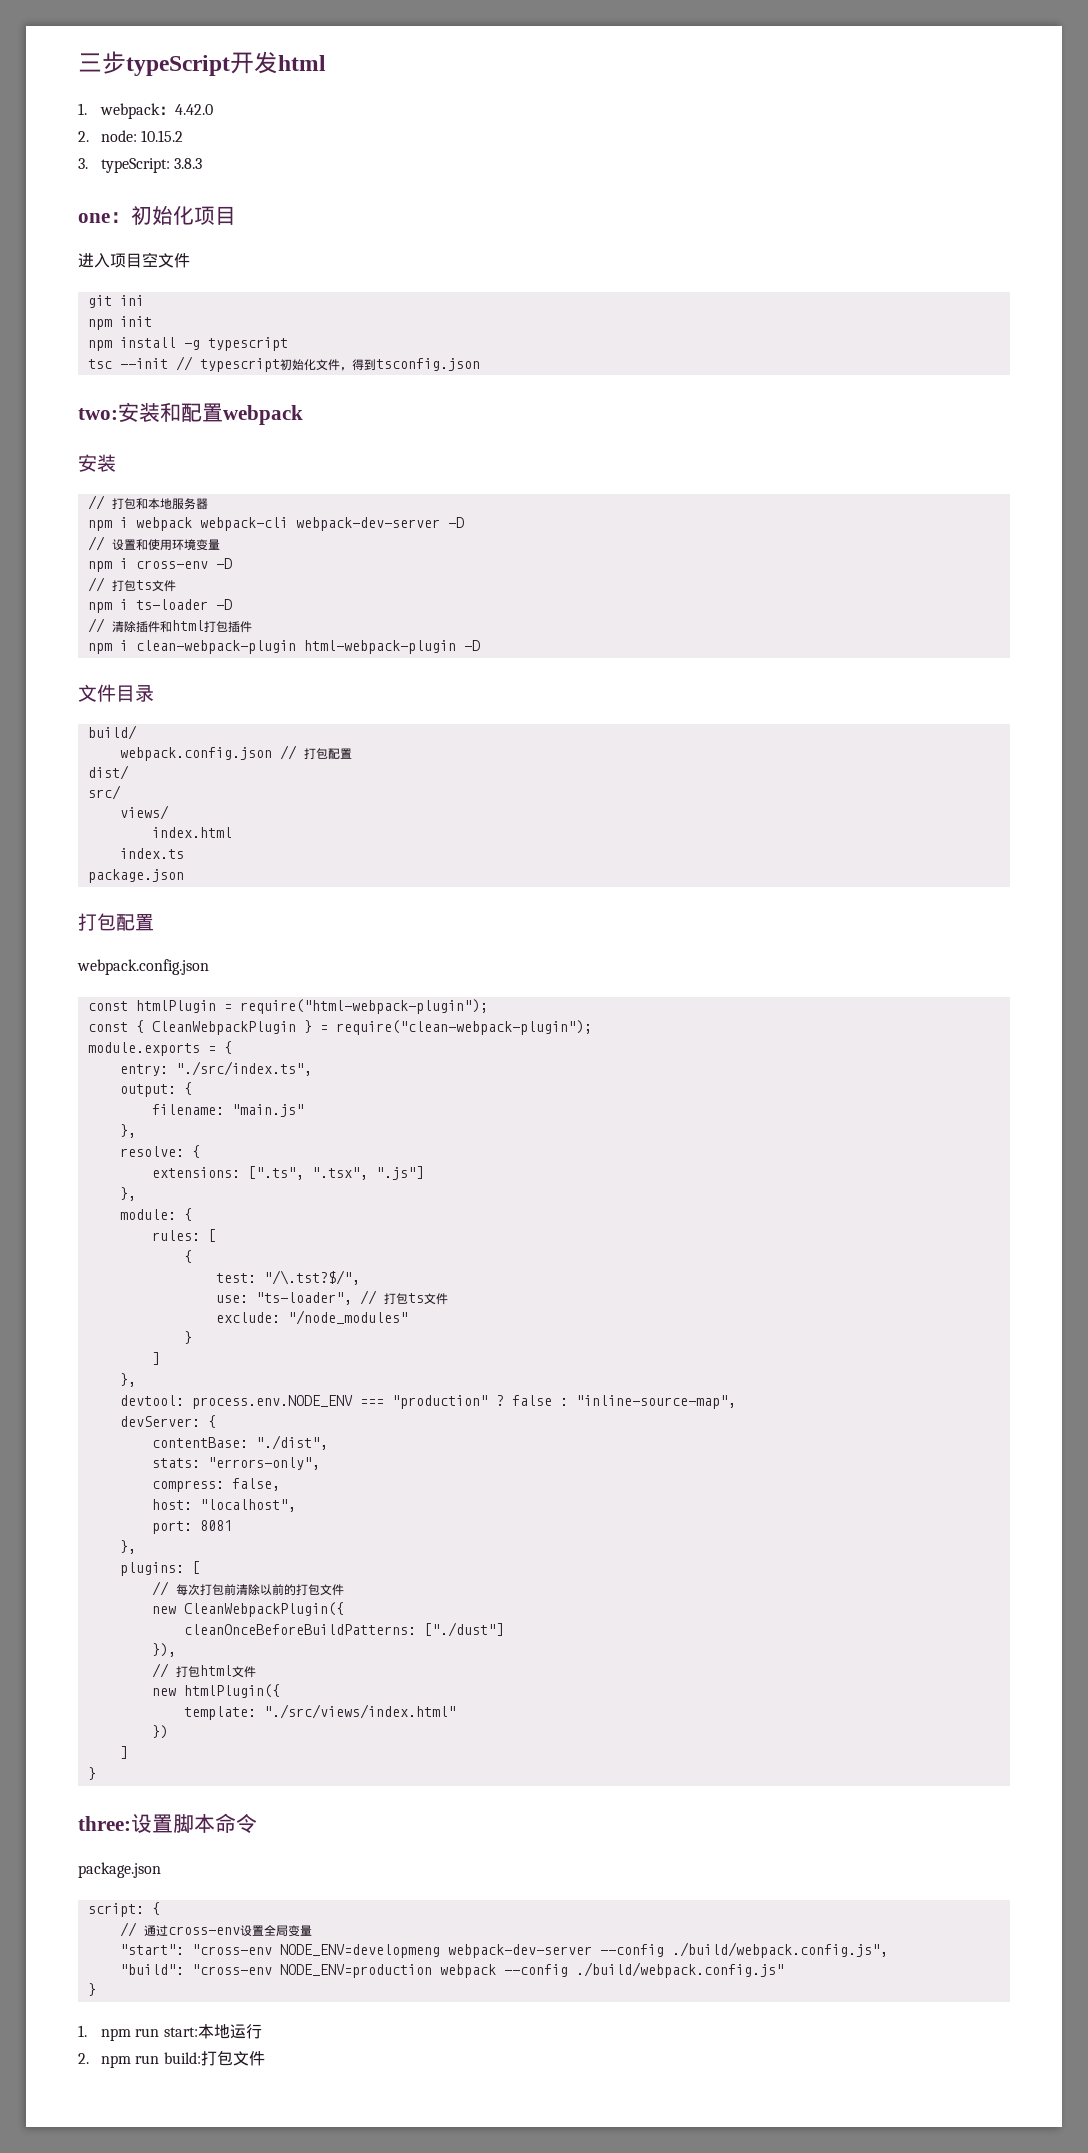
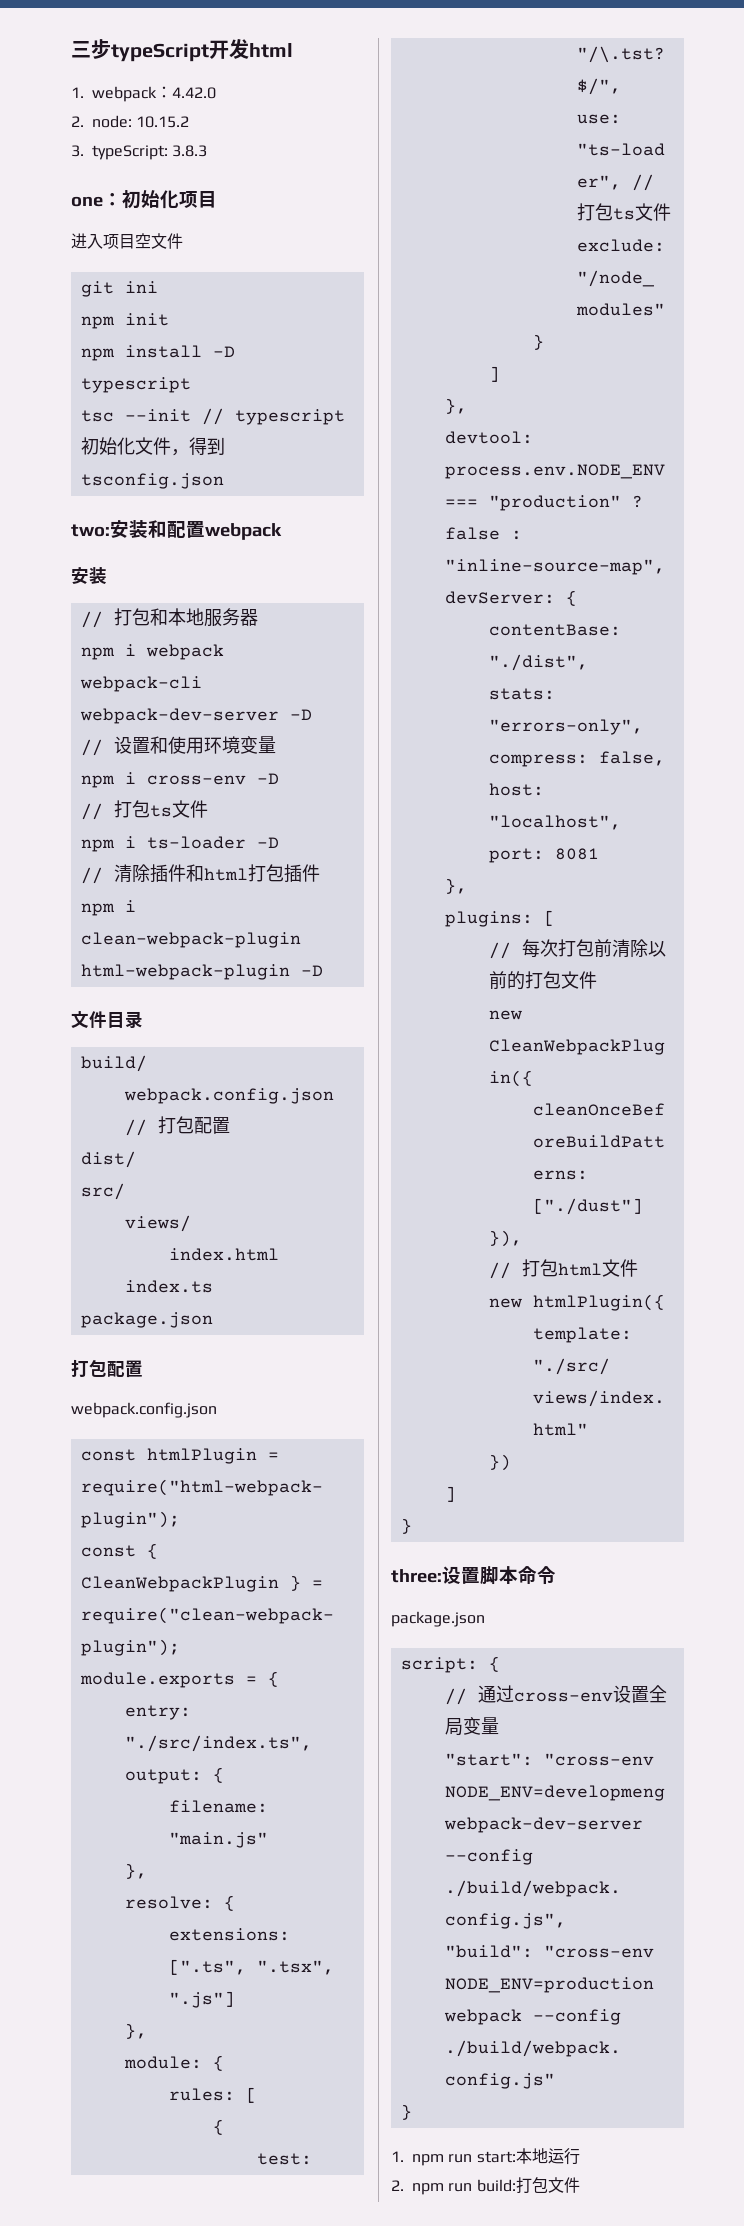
[183,340,200,350] -g -> [212,346,235,357] -D

